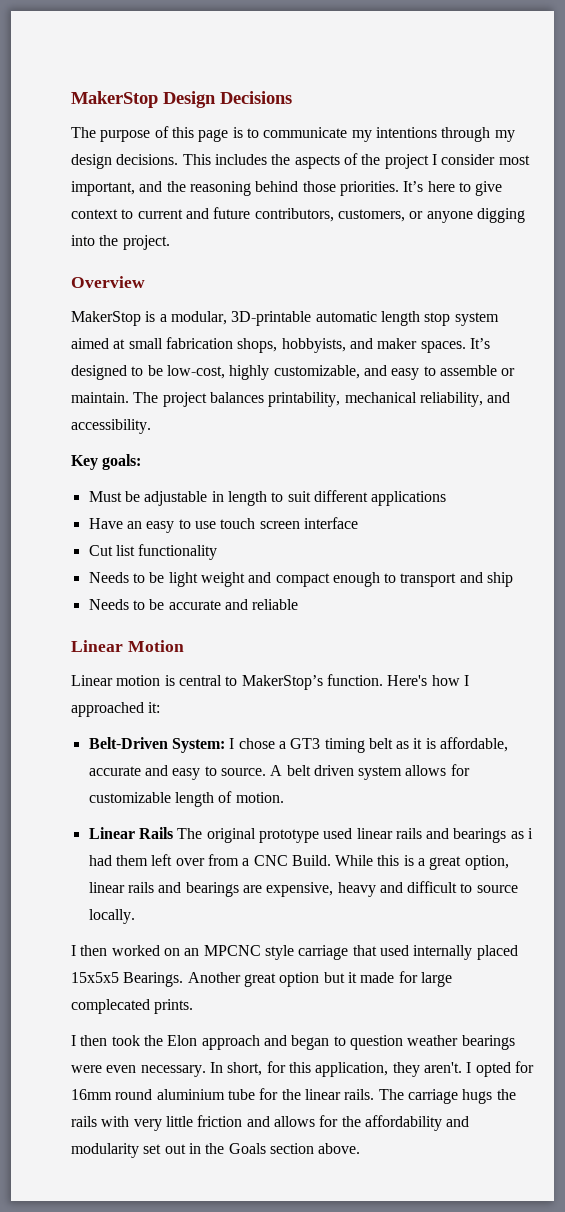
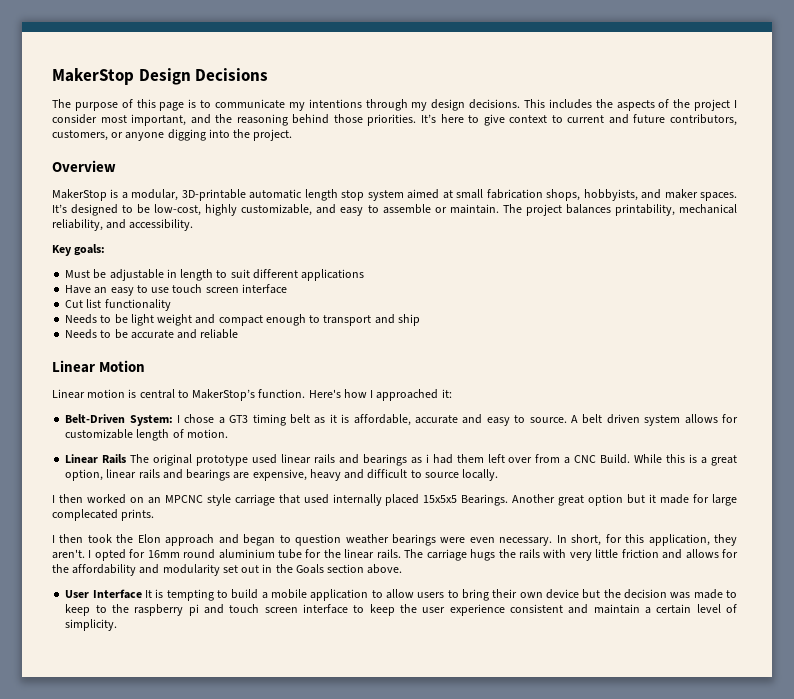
(361, 1148) none -> [65,589,737,601] [65,604,737,616] [65,619,118,631] // User Interface It is tempting to build a mobile application to allow users to bring their own device but the decision was made to keep to the raspberry pi and touch screen interface to keep the user experience consistent and maintain a certain level of simplicity.

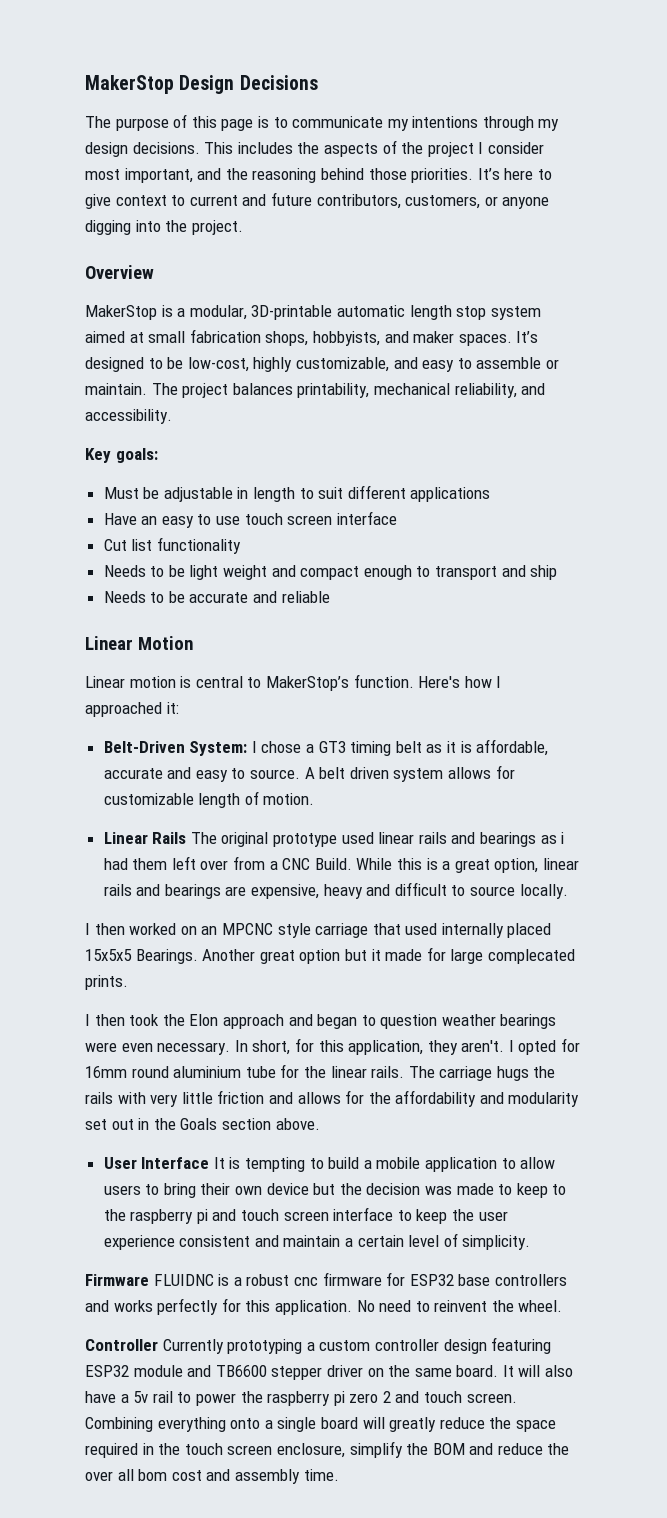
(118, 625) none -> [85,1272,567,1286] [85,1298,563,1315] [85,1337,552,1354] [85,1365,574,1380] [85,1391,517,1406] [85,1417,556,1432] [85,1441,570,1458] [85,1469,339,1484] // Firmware FLUIDNC is a robust cnc firmware for ESP32 base controllers and works perfectly for this application. No need to reinvent the wheel. // Controller Currently prototyping a custom controller design featuring ESP32 module and TB6600 stepper driver on the same board. It will also have a 5v rail to power the raspberry pi zero 2 and touch screen. Combining everything onto a single board will greatly reduce the space required in the touch screen enclosure, simplify the BOM and reduce the over all bom cost and assembly time.

